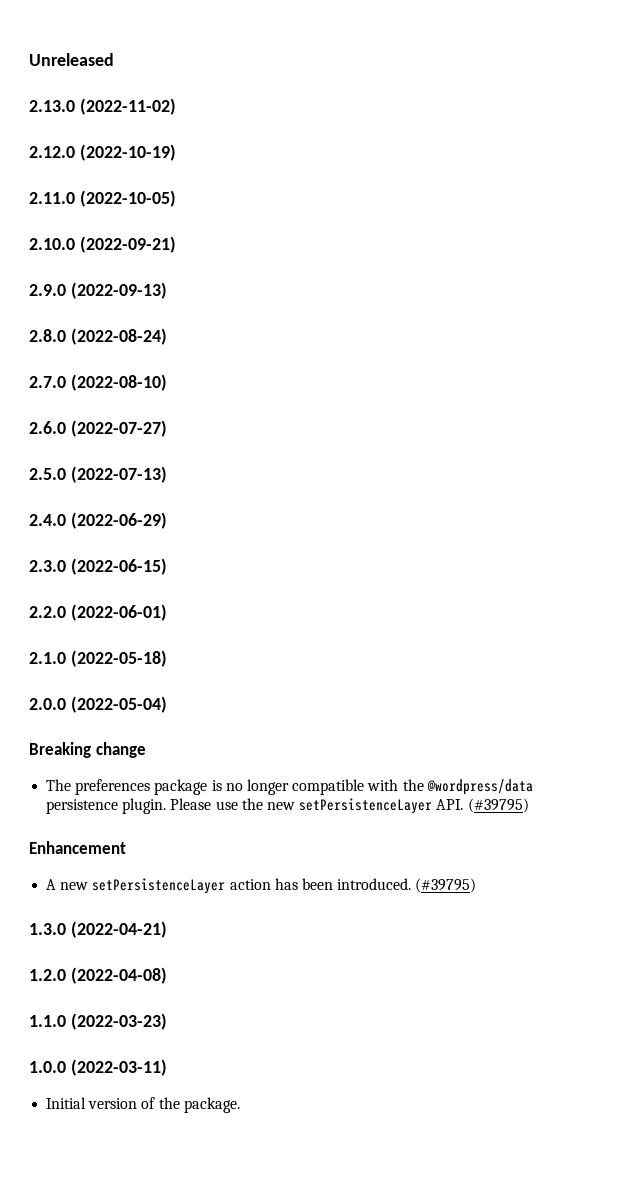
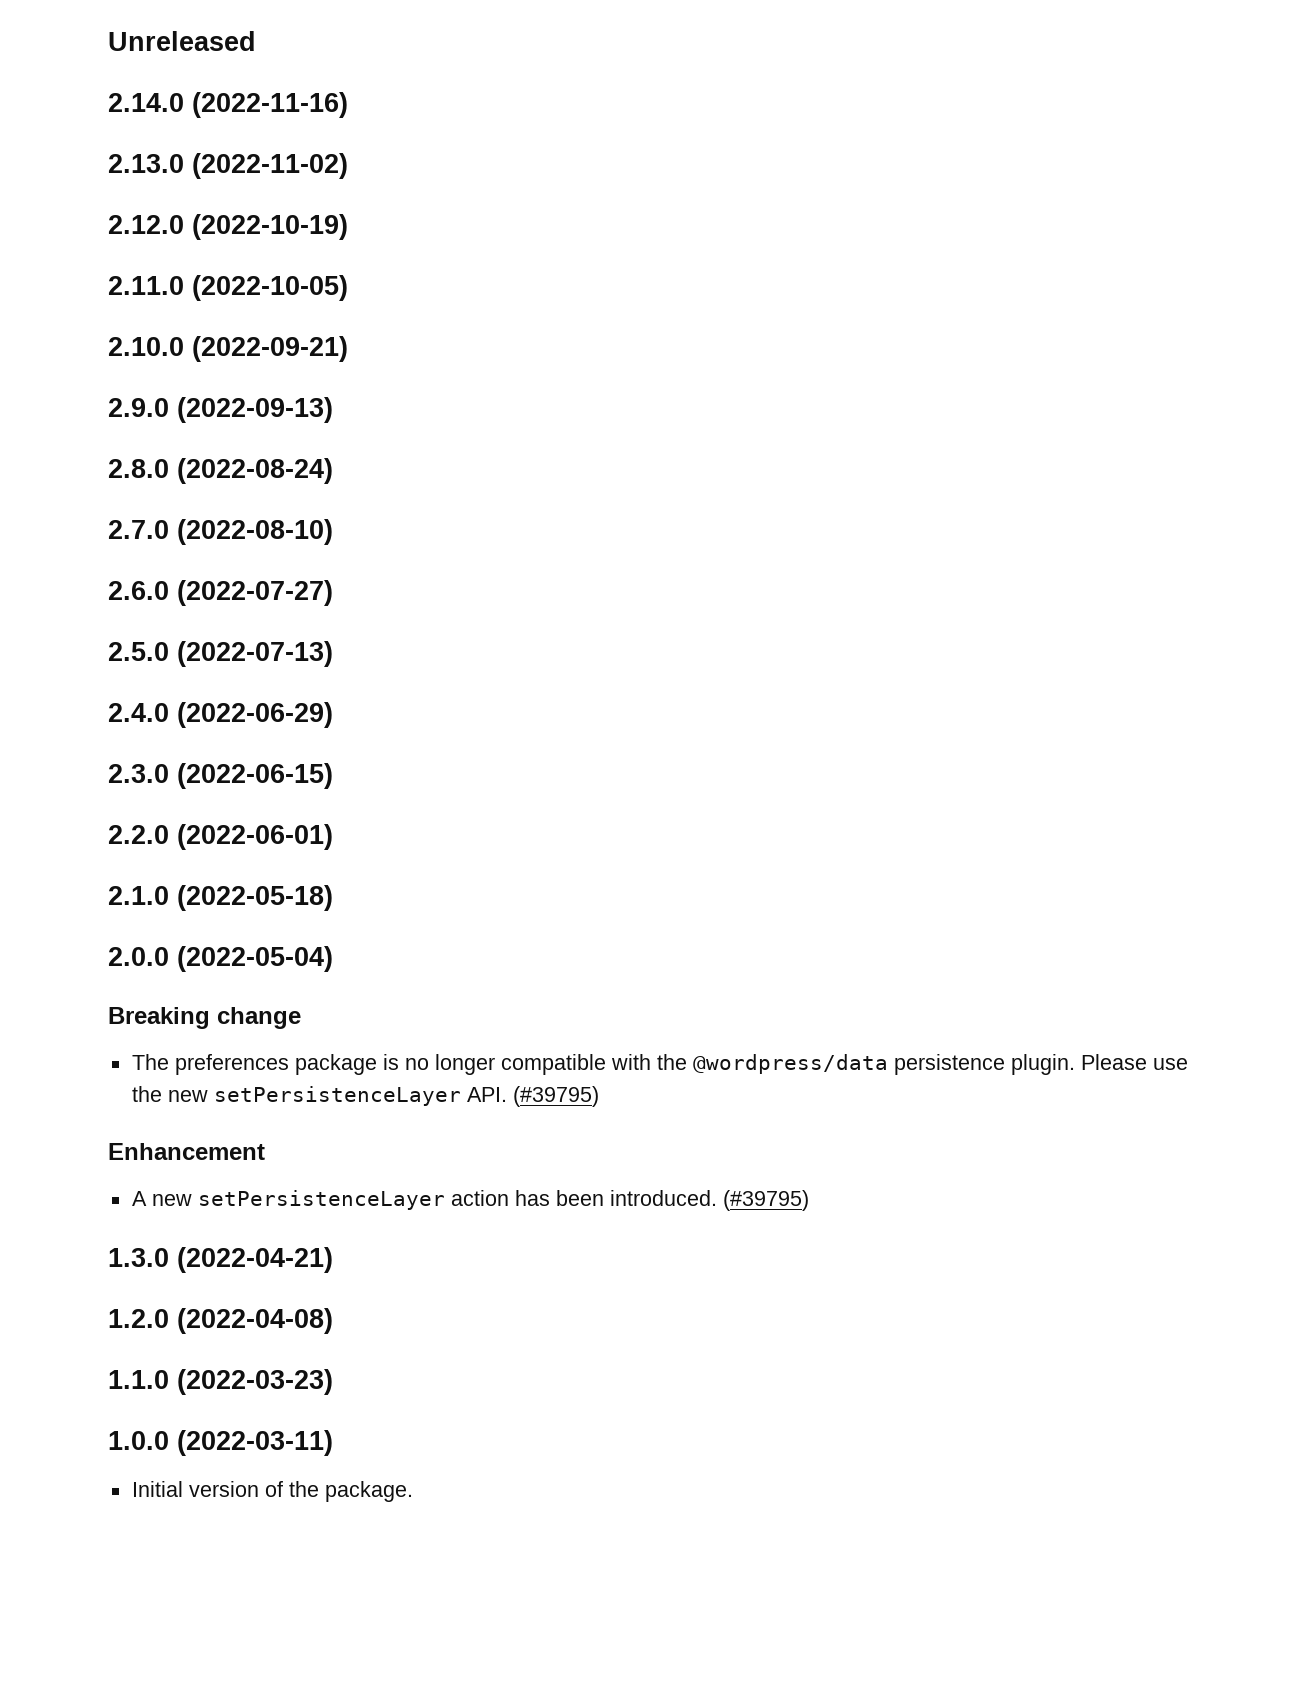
(114, 59) none -> [108,92,348,118] // 2.14.0 (2022-11-16)

